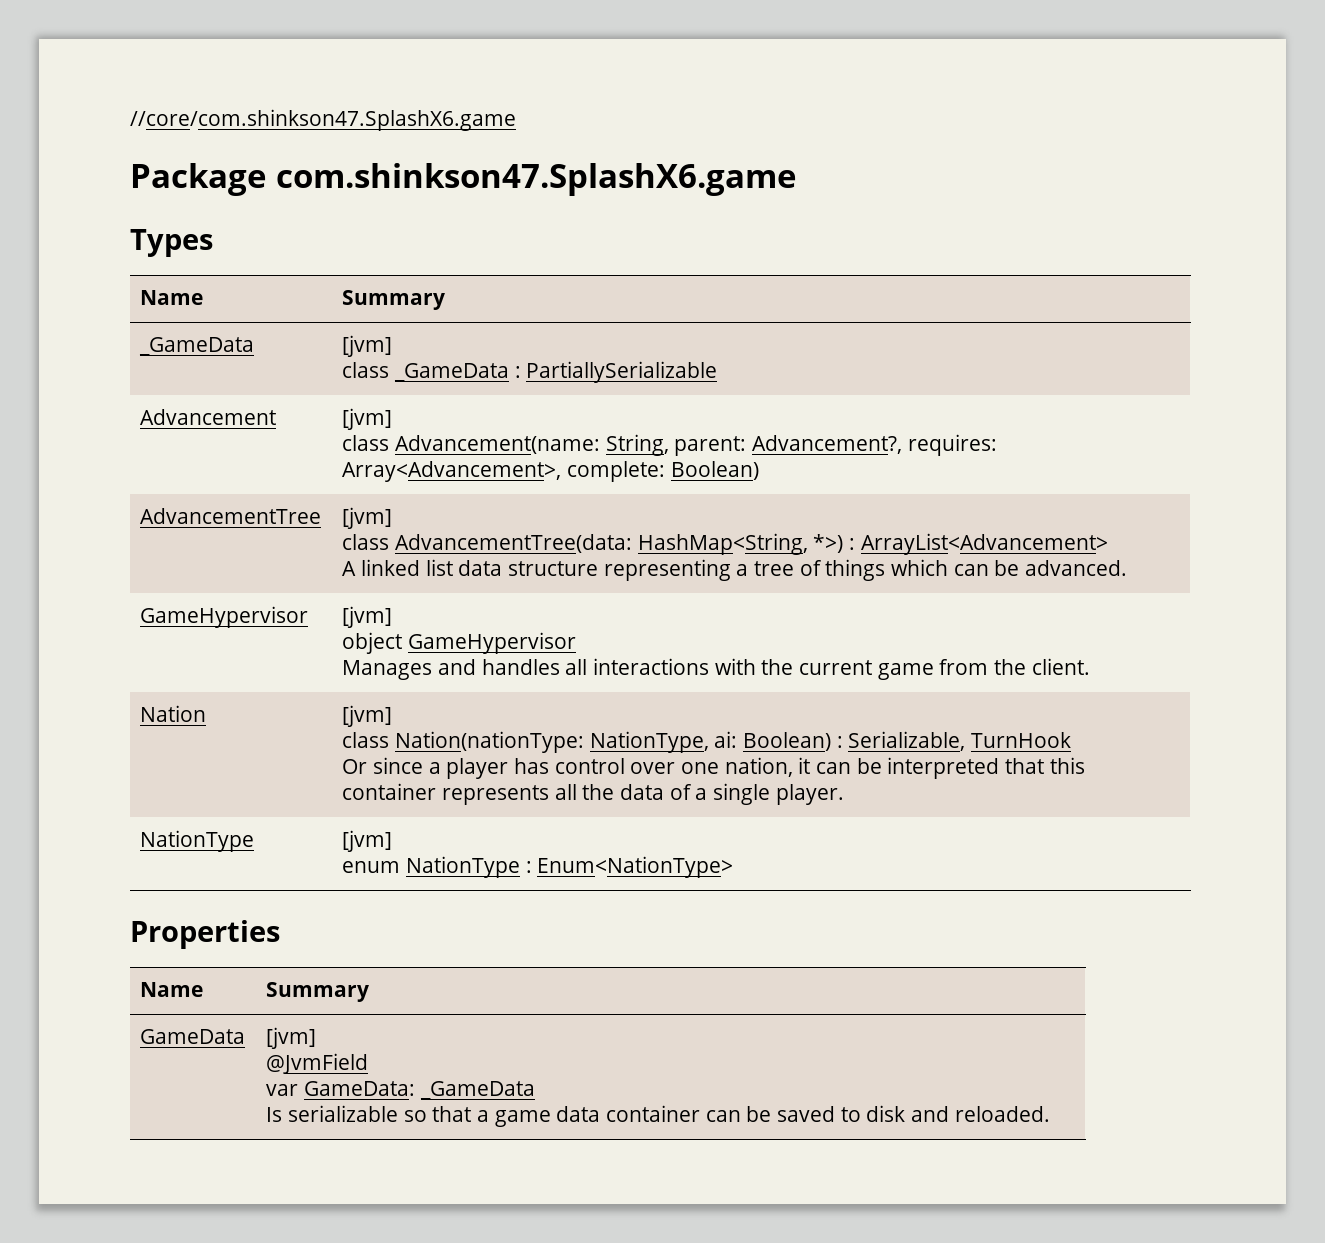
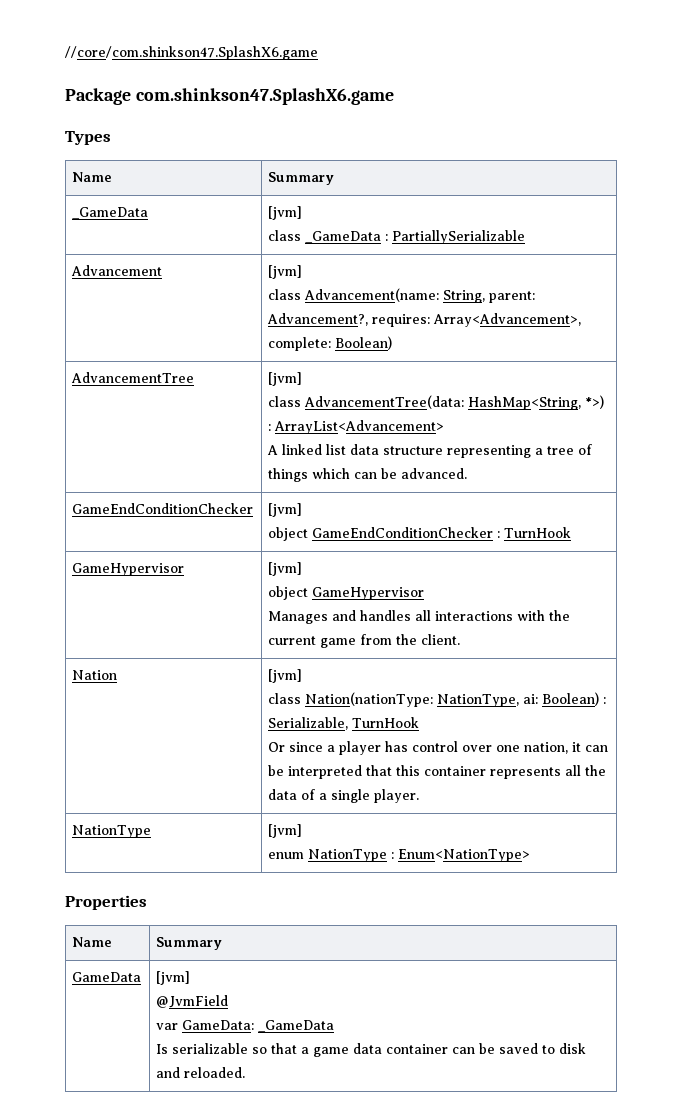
(1128, 568) none -> [72,503,254,514] [268,503,303,517] [268,527,572,541] // GameEndConditionChecker | [jvm] // object GameEndConditionChecker : TurnHook

